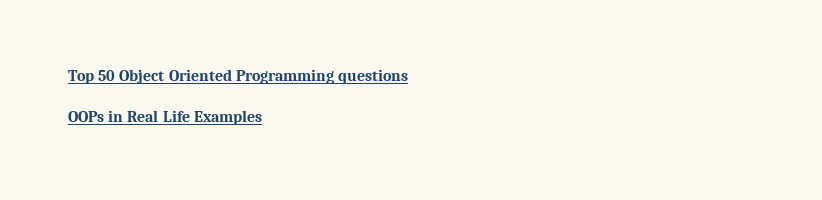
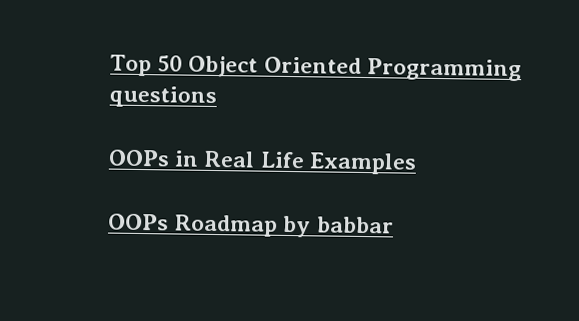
(262, 117) none -> [108,213,394,238] // OOPs Roadmap by babbar

